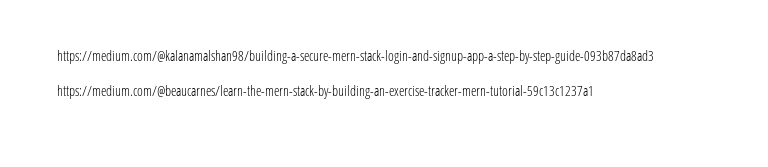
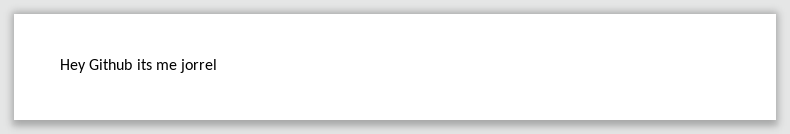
[57,50,654,64] [57,85,594,99] https://medium.com/@kalanamalshan98/building-a-secure-mern-stack-login-and-signup-app-a-step-by-step-guide-093b87da8ad3 // https://medium.com/@beaucarnes/learn-the-mern-stack-by-building-an-exercise-tracker-mern-tutorial-59c13c1237a1 -> [60,59,218,73] Hey Github its me jorrel

